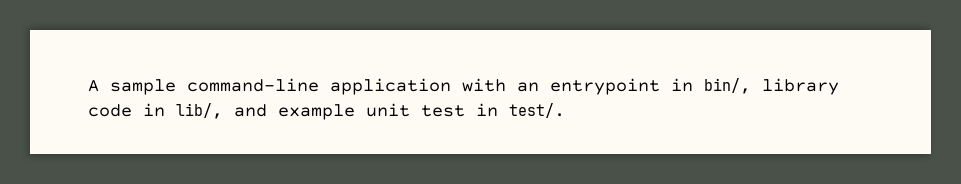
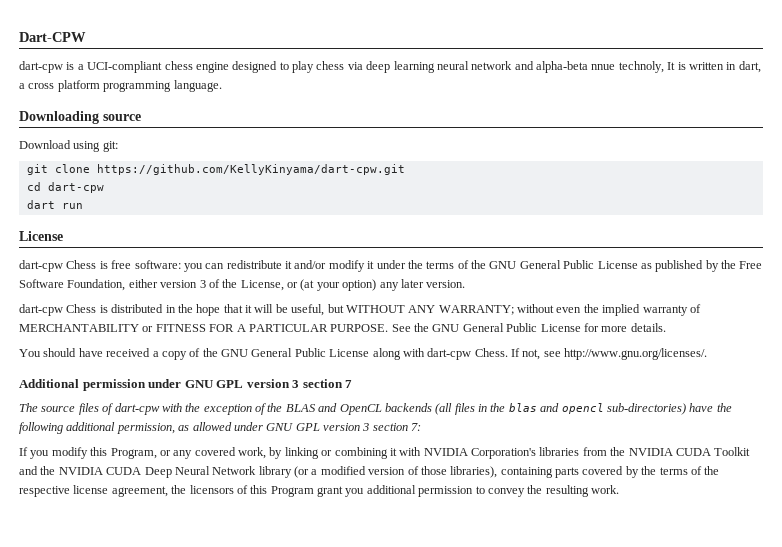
[88,78,839,95] [88,103,565,120] A sample command-line application with an entrypoint in bin/, library code in lib/, and example unit test in test/. -> [19,32,86,42] [19,61,761,73] [19,80,222,92] [19,111,141,124] [19,140,118,152] [26,164,405,175] [26,182,104,193] [26,200,83,209] [19,231,63,241] [19,260,763,272] [19,279,466,291] [19,304,701,316] [19,323,666,332] [19,348,708,360] [19,379,353,391] [19,403,732,415] [19,422,422,434] [19,447,751,459] [19,466,720,478] [19,485,619,497] Dart-CPW // dart-cpw is a UCI-compliant chess engine designed to play chess via deep learning neural network and alpha-beta nnue technoly, It is written in dart, a cross platform programming language. // Downloading source // Download using git: // git clone https://github.com/KellyKinyama/dart-cpw.git // cd dart-cpw // dart run // License // dart-cpw Chess is free software: you can redistribute it and/or modify it under the terms of the GNU General Public License as published by the Free Software Foundation, either version 3 of the License, or (at your option) any later version. // dart-cpw Chess is distributed in the hope that it will be useful, but WITHOUT ANY WARRANTY; without even the implied warranty of MERCHANTABILITY or FITNESS FOR A PARTICULAR PURPOSE. See the GNU General Public License for more details. // You should have received a copy of the GNU General Public License along with dart-cpw Chess. If not, see http://www.gnu.org/licenses/. // Additional permission under GNU GPL version 3 section 7 // The source files of dart-cpw with the exception of the BLAS and OpenCL backends (all files in the blas and opencl sub-directories) have the following additional permission, as allowed under GNU GPL version 3 section 7: // If you modify this Program, or any covered work, by linking or combining it with NVIDIA Corporation's libraries from the NVIDIA CUDA Toolkit and the NVIDIA CUDA Deep Neural Network library (or a modified version of those libraries), containing parts covered by the terms of the respective license agreement, the licensors of this Program grant you additional permission to convey the resulting work.

